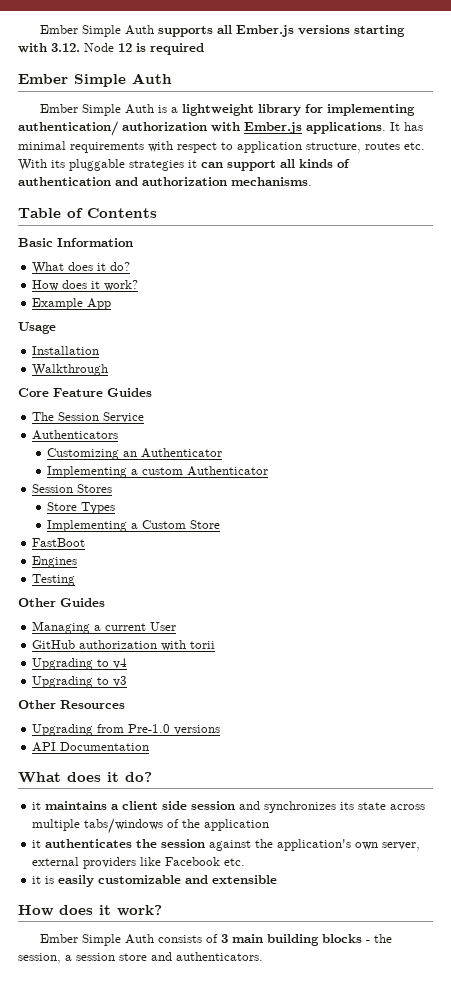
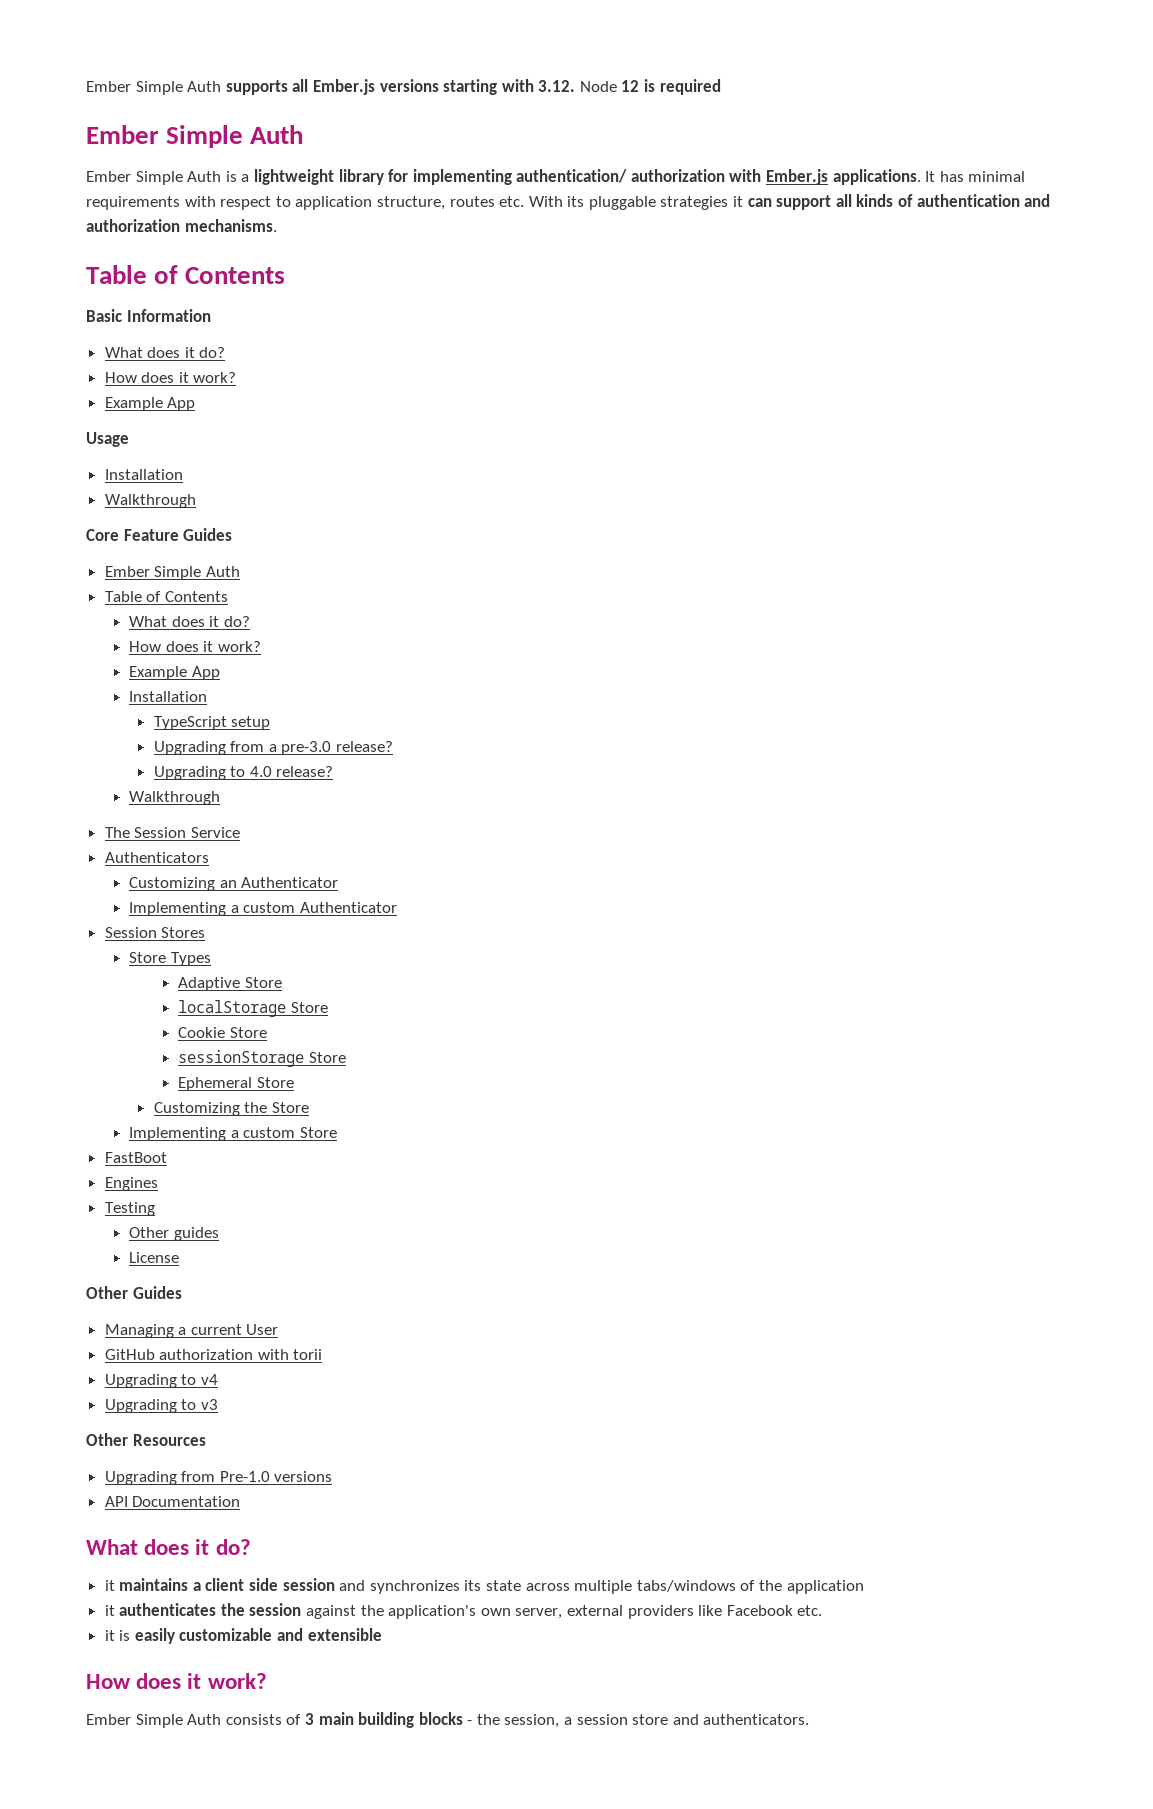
(152, 392) none -> [104,566,240,580] [104,591,228,602] [129,616,250,627] [129,641,261,652] [129,666,220,680] [129,691,208,702] [153,716,271,730] [153,741,394,755] [153,766,334,780] [129,791,221,805] // Ember Simple Auth // Table of Contents // What does it do? // How does it work? // Example App // Installation // TypeScript setup // Upgrading from a pre-3.0 release? // Upgrading to 4.0 release? // Walkthrough
[47,520,187,532] // Implementing a Custom -> [178,977,282,991] [178,1000,328,1017] [178,1027,267,1038] [178,1050,346,1067] [178,1077,294,1091] [153,1102,309,1116] [129,1127,296,1141] // Adaptive Store // localStorage Store // Cookie Store // sessionStorage Store // Ephemeral Store // Customizing the Store // Implementing a custom
(76, 580) none -> [129,1227,219,1241] [129,1252,180,1263] // Other guides // License

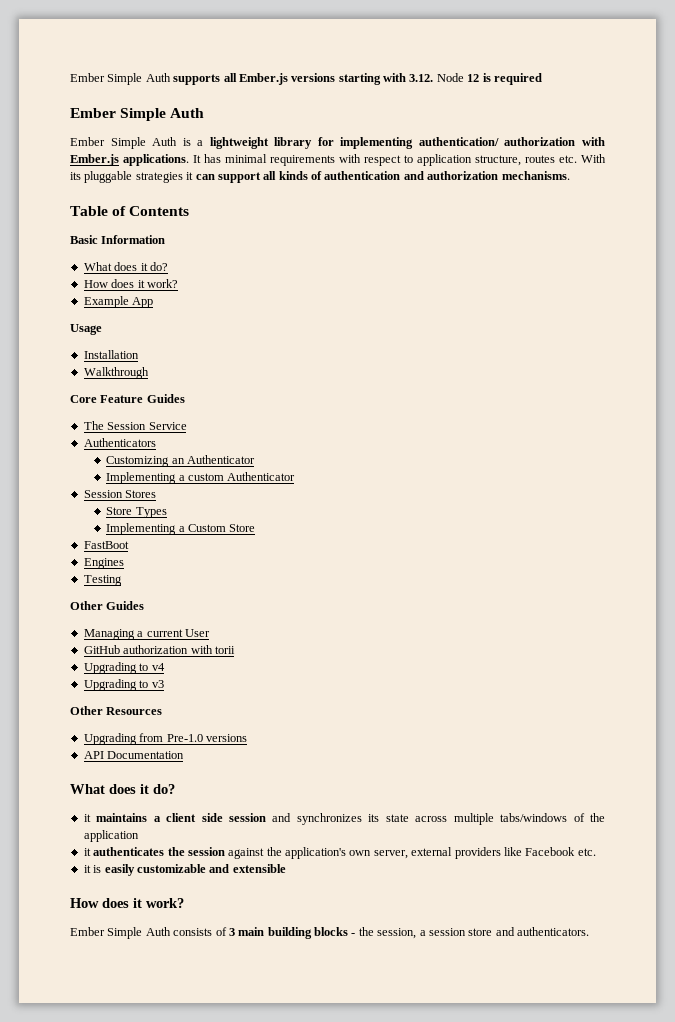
[104,566,240,580] [104,591,228,602] [129,616,250,627] [129,641,261,652] [129,666,220,680] [129,691,208,702] [153,716,271,730] [153,741,394,755] [153,766,334,780] [129,791,221,805] // Ember Simple Auth // Table of Contents // What does it do? // How does it work? // Example App // Installation // TypeScript setup // Upgrading from a pre-3.0 release? // Upgrading to 4.0 release? // Walkthrough -> (185, 398) none
[178,977,282,991] [178,1000,328,1017] [178,1027,267,1038] [178,1050,346,1067] [178,1077,294,1091] [153,1102,309,1116] [129,1127,296,1141] // Adaptive Store // localStorage Store // Cookie Store // sessionStorage Store // Ephemeral Store // Customizing the Store // Implementing a custom -> [106,523,227,535] // Implementing a Custom
[129,1227,219,1241] [129,1252,180,1263] // Other guides // License -> (122, 580) none

